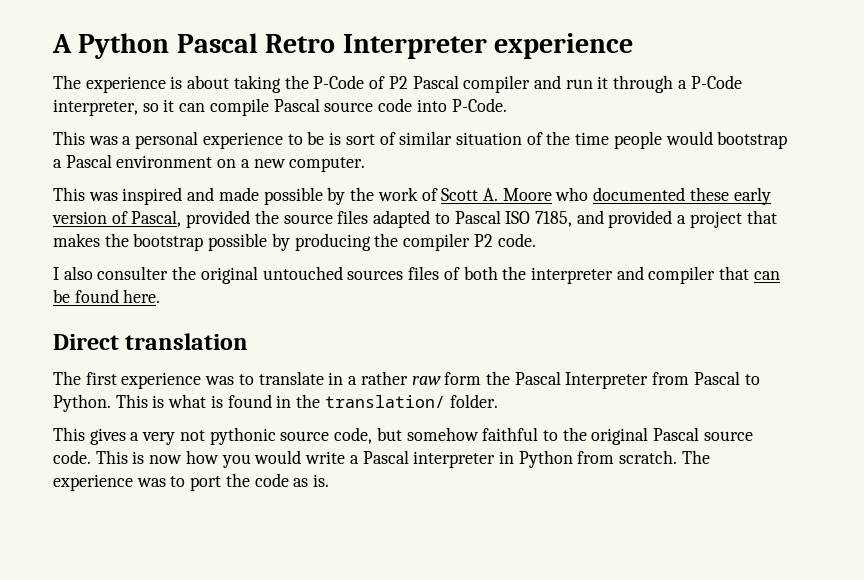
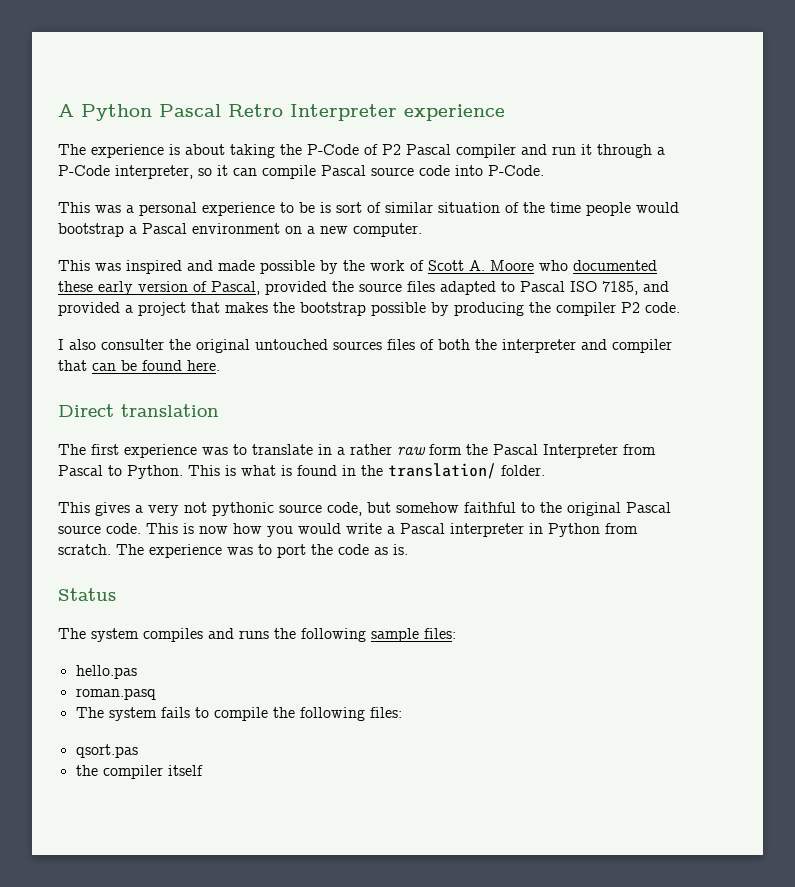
(330, 480) none -> [58,588,116,601] [58,628,456,642] [75,665,137,679] [75,688,156,700] [75,707,402,721] [75,744,138,758] [75,765,203,779] // Status // The system compiles and runs the following sample files: // hello.pas // roman.pasq // The system fails to compile the following files: // qsort.pas // the compiler itself

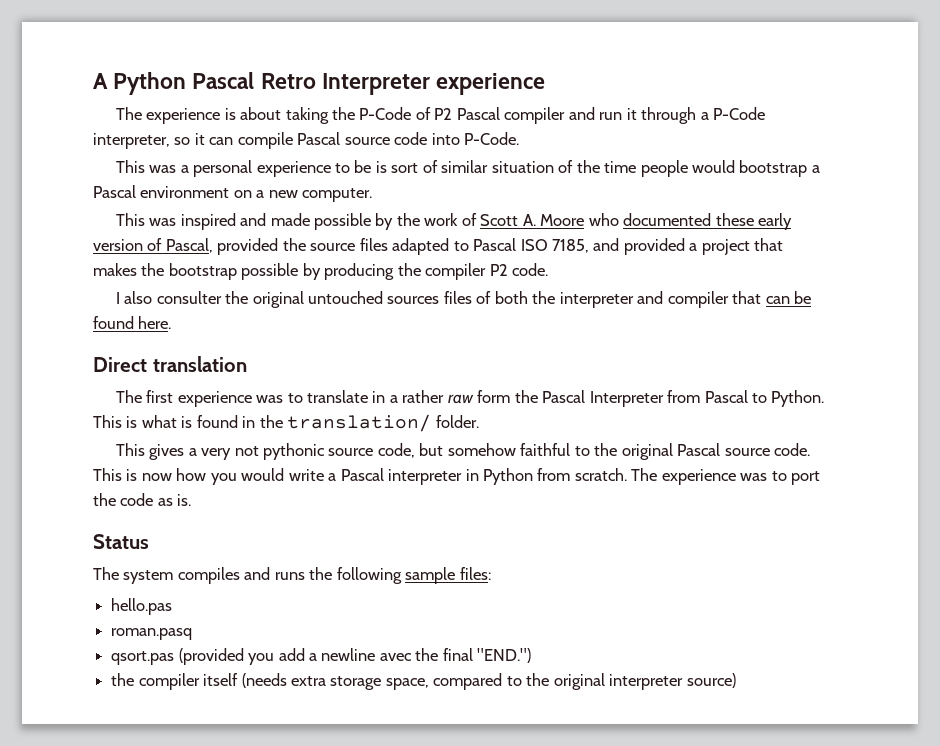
[75,707,402,721] [75,744,138,758] [75,765,203,779] The system fails to compile the following files: // qsort.pas // the compiler itself -> [111,648,532,665] [111,673,736,690] qsort.pas (provided you add a newline avec the final "END.") // the compiler itself (needs extra storage space, compared to the original interpreter source)

